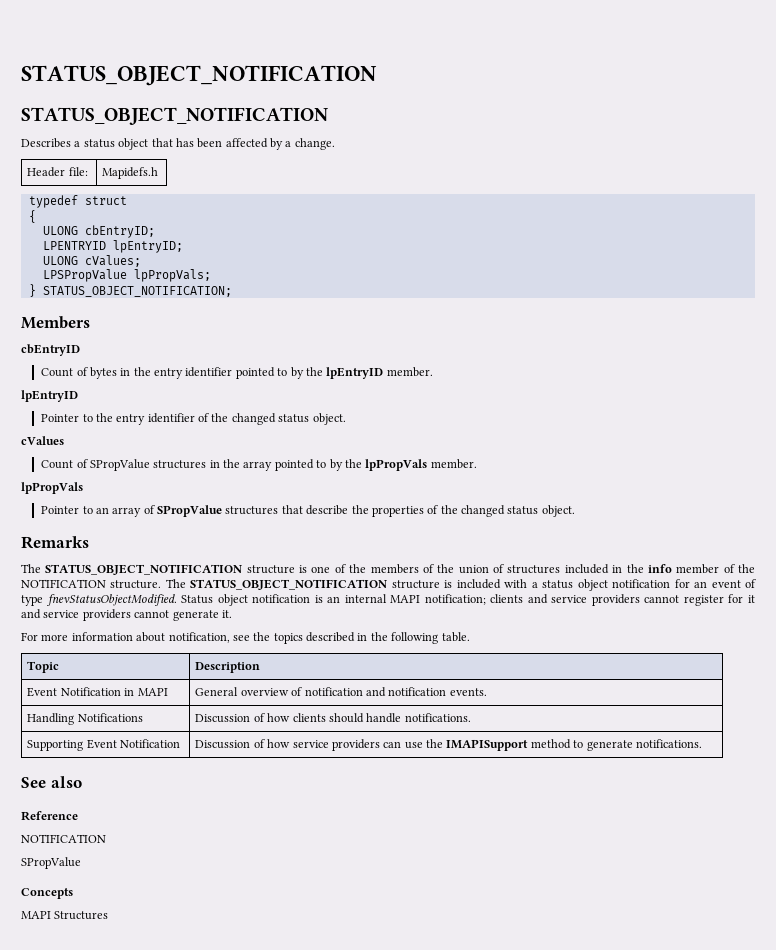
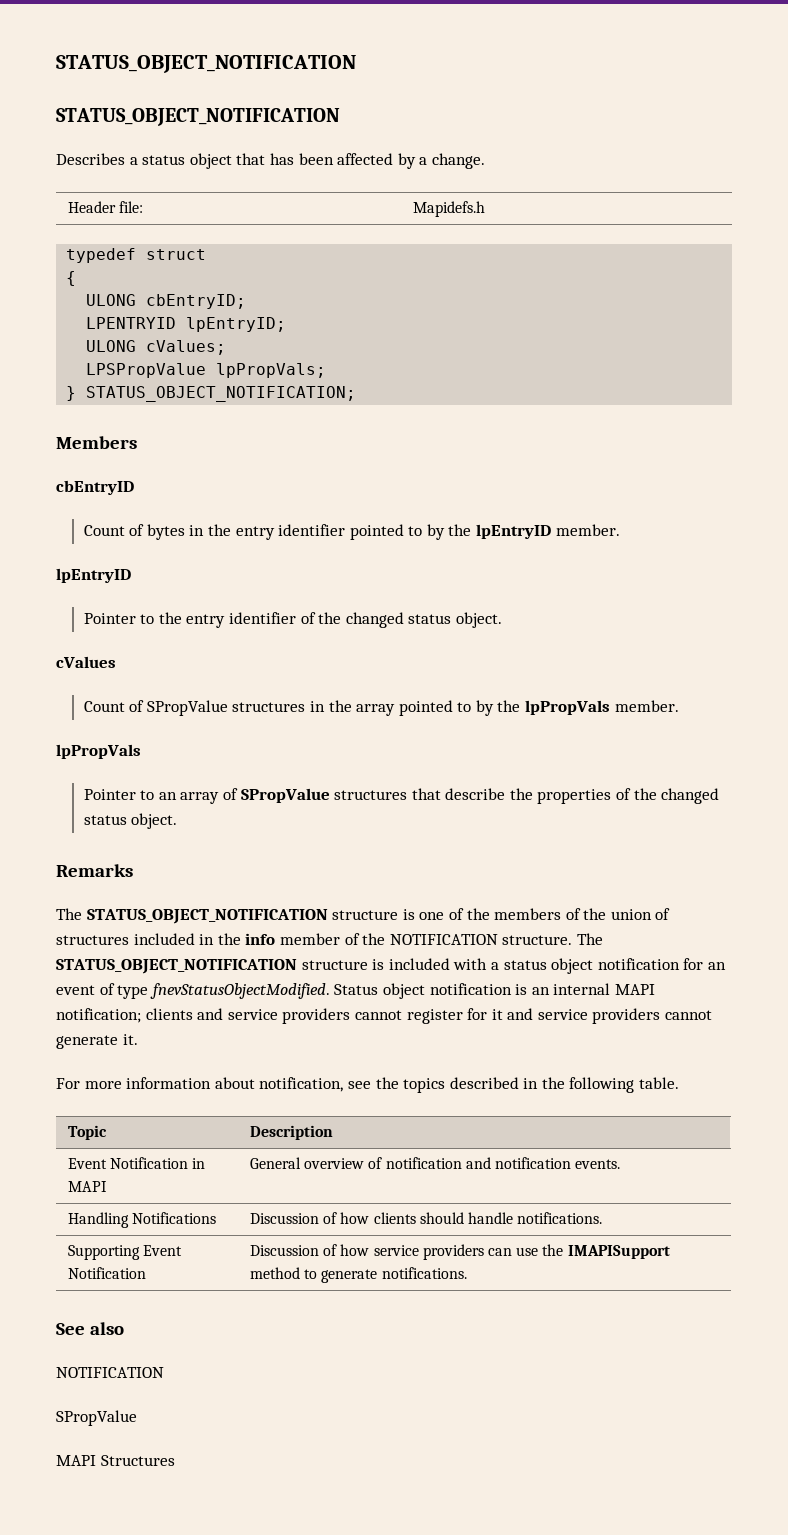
[21,811,78,821] // Reference -> (124, 1328) none
[21,888,73,899] // Concepts -> (137, 1418) none

